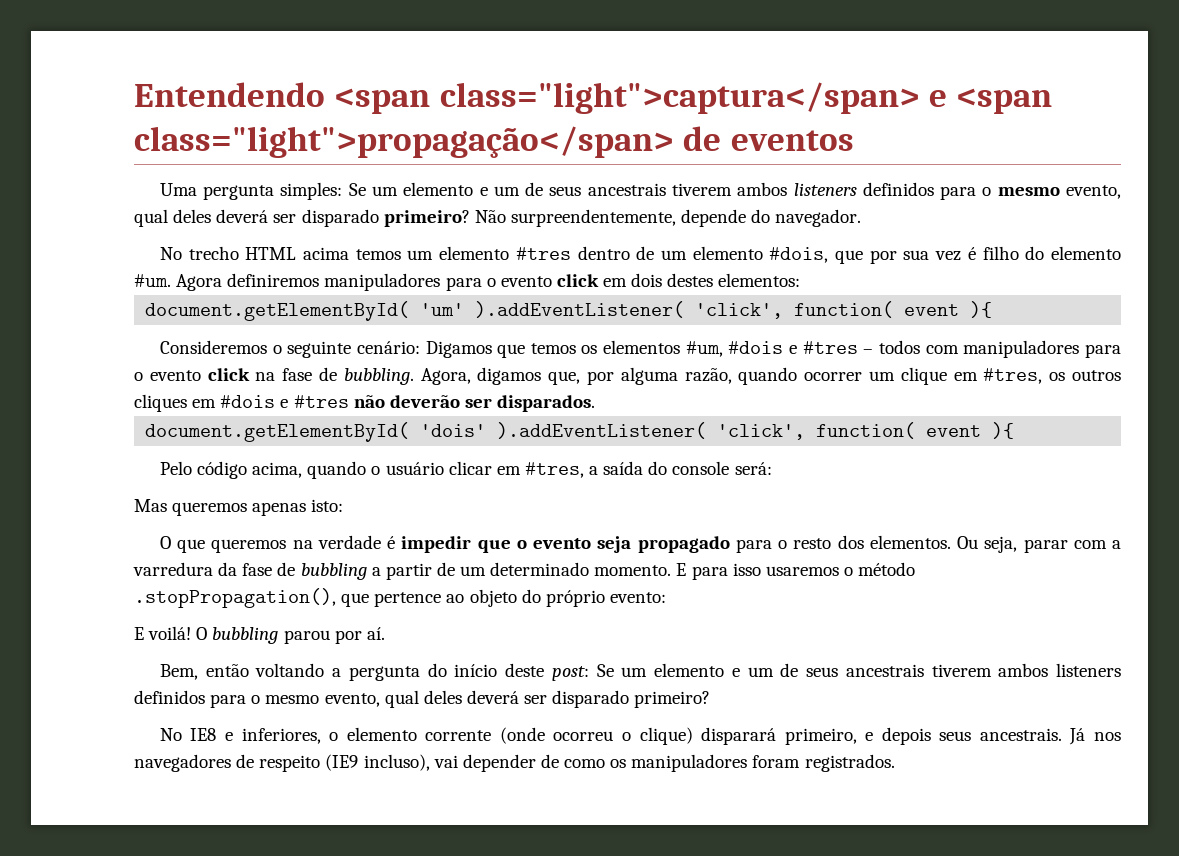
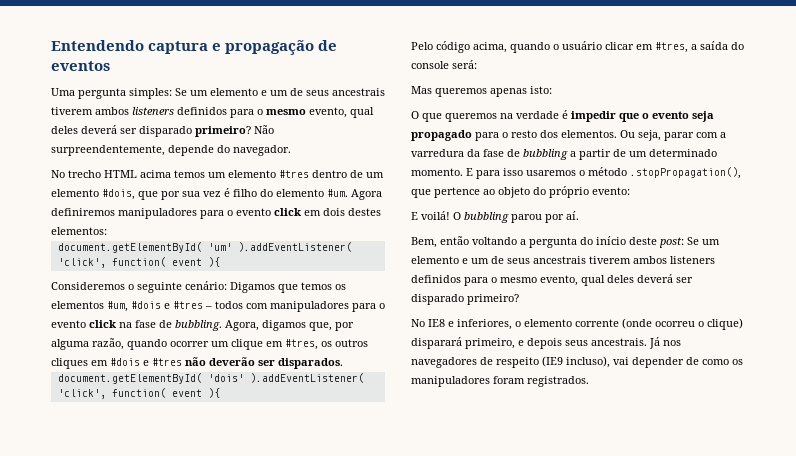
[334,82,1053,114] [134,126,674,158] <span class="light">captura</span> e <span class="light">propagação</span> -> [148,40,315,55] captura e propagação

